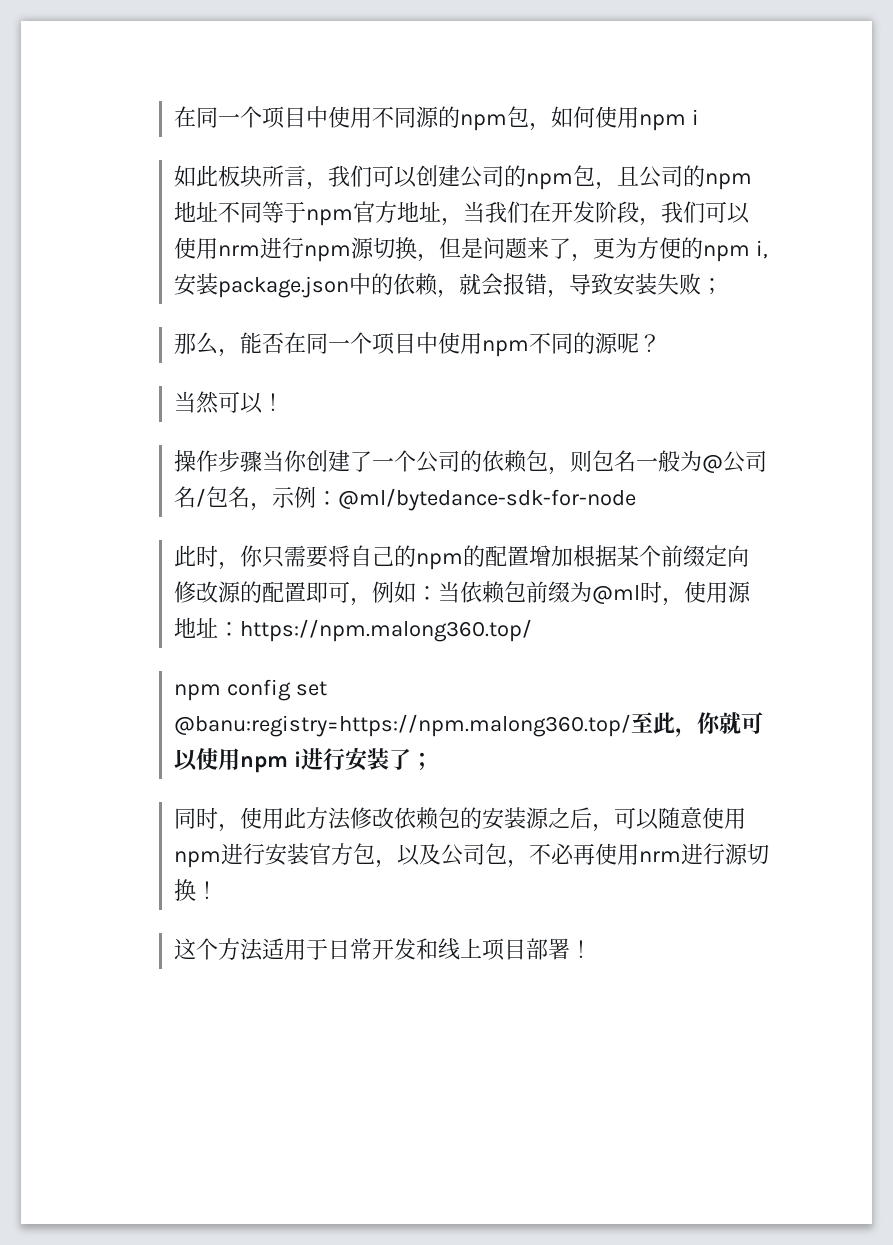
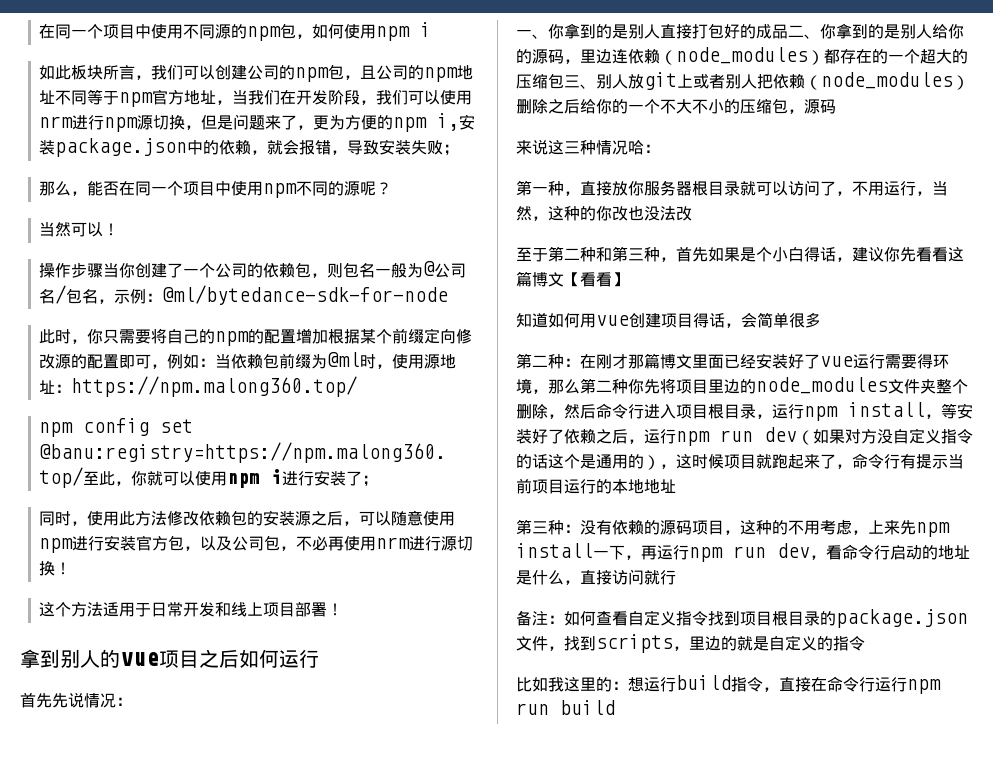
(592, 949) none -> [20,649,319,668] [20,692,132,708] [516,23,964,39] [516,47,968,65] [516,72,969,90] [516,98,836,114] [516,139,660,155] [516,180,948,196] [516,206,692,221] [516,246,964,262] [516,271,628,287] [516,312,821,328] [516,353,949,369] [516,377,968,394] [516,402,973,421] [516,427,973,446] [516,453,964,470] [516,478,676,494] [516,519,950,537] [516,543,970,562] [516,569,676,585] [516,609,968,628] [516,634,865,653] [516,675,941,694] [516,700,615,715] // 拿到别人的vue项目之后如何运行 // 首先先说情况： // 一、你拿到的是别人直接打包好的成品二、你拿到的是别人给你的源码，里边连依赖（node_modules）都存在的一个超大的压缩包三、别人放git上或者别人把依赖（node_modules）删除之后给你的一个不大不小的压缩包，源码 // 来说这三种情况哈： // 第一种，直接放你服务器根目录就可以访问了，不用运行，当然，这种的你改也没法改 // 至于第二种和第三种，首先如果是个小白得话，建议你先看看这篇博文【看看】 // 知道如何用vue创建项目得话，会简单很多 // 第二种：在刚才那篇博文里面已经安装好了vue运行需要得环境，那么第二种你先将项目里边的node_modules文件夹整个删除，然后命令行进入项目根目录，运行npm install，等安装好了依赖之后，运行npm run dev（如果对方没自定义指令的话这个是通用的），这时候项目就跑起来了，命令行有提示当前项目运行的本地地址 // 第三种：没有依赖的源码项目，这种的不用考虑，上来先npm install一下，再运行npm run dev，看命令行启动的地址是什么，直接访问就行 // 备注：如何查看自定义指令找到项目根目录的package.json文件，找到scripts，里边的就是自定义的指令 // 比如我这里的：想运行build指令，直接在命令行运行npm run build

